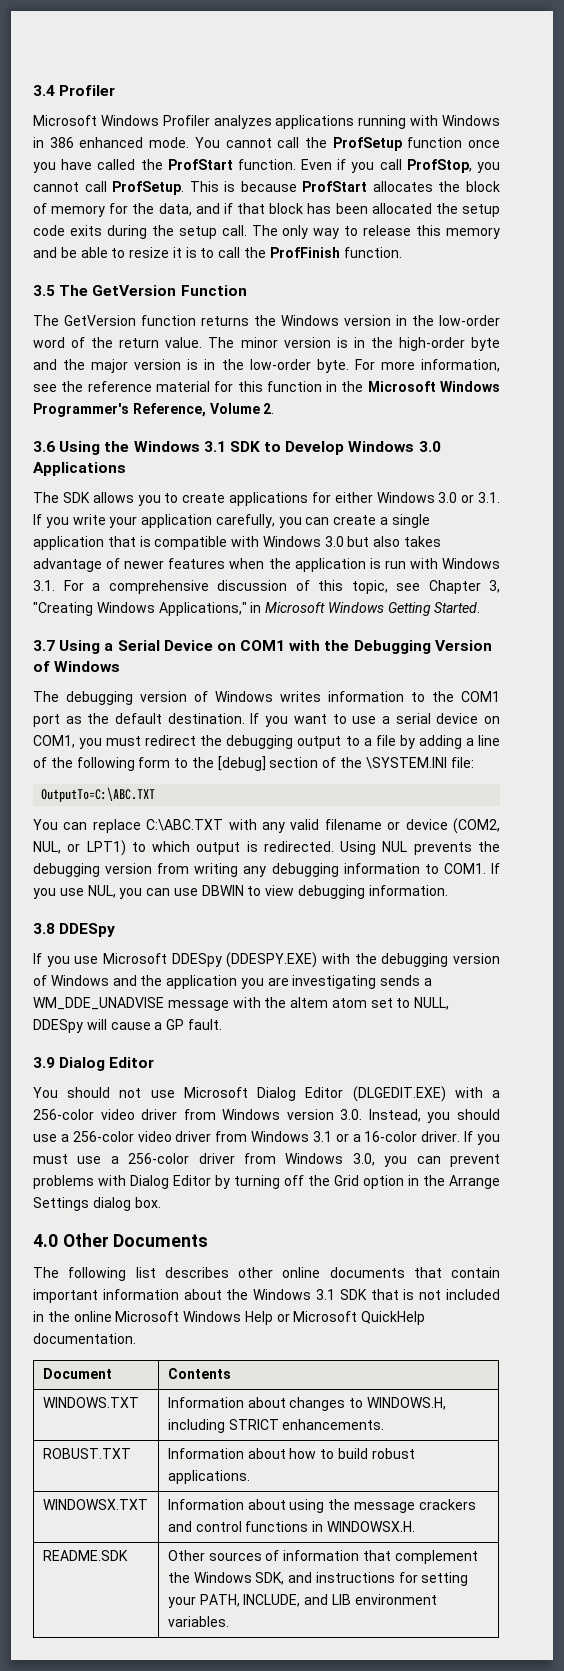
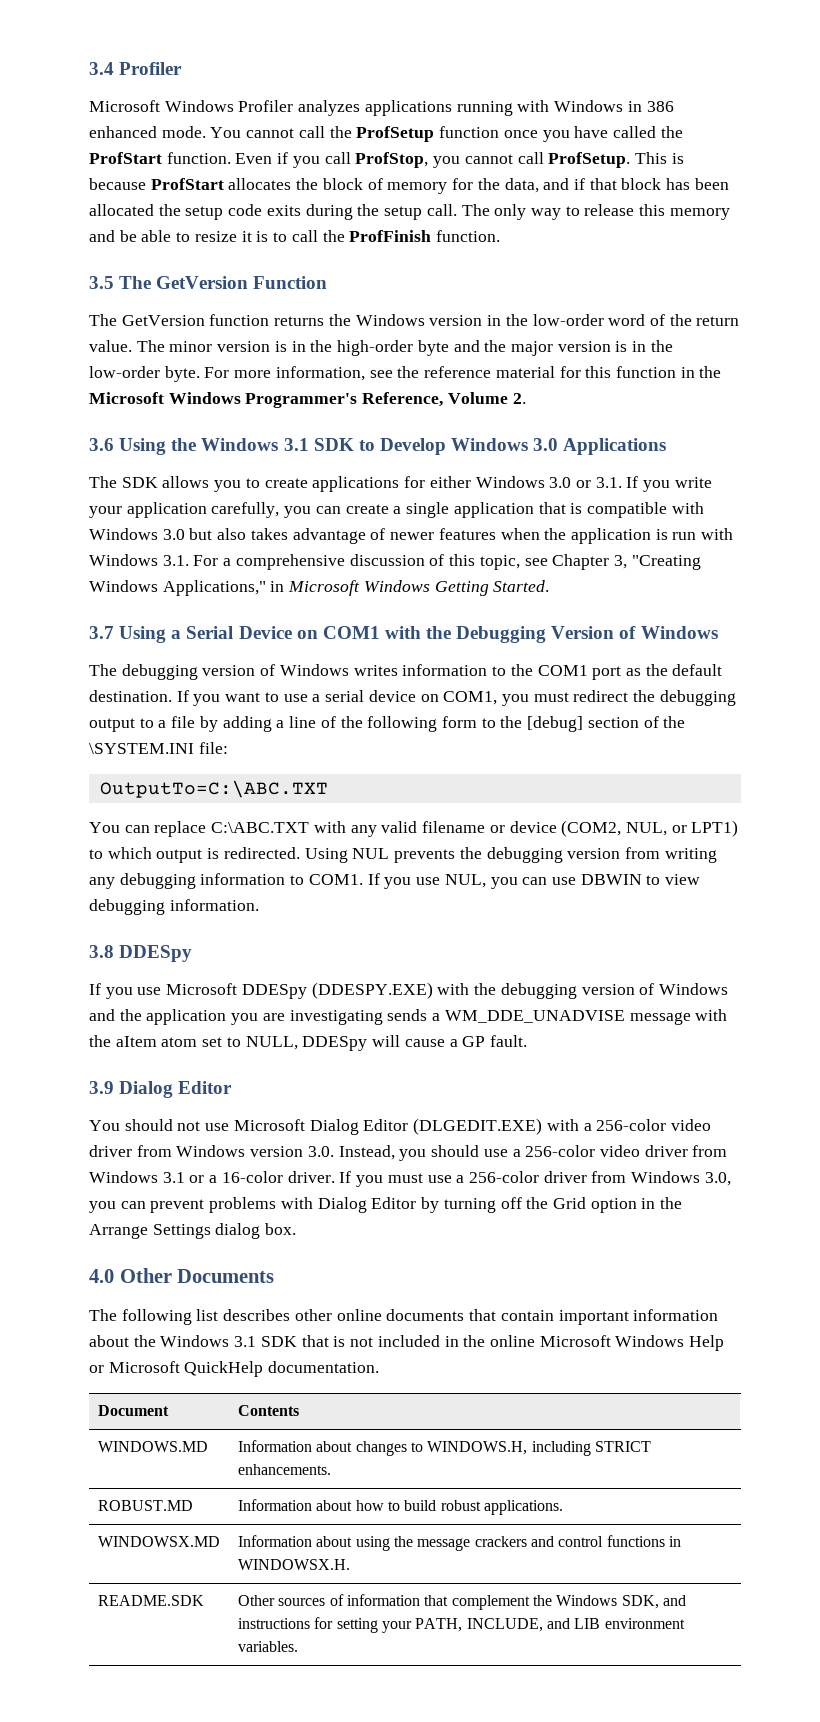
[42,1397,139,1408] WINDOWS.TXT -> [97,1441,208,1452] WINDOWS.MD
[42,1448,131,1459] ROBUST.TXT -> [97,1500,193,1511] ROBUST.MD
[42,1499,148,1510] WINDOWSX.TXT -> [97,1536,220,1547] WINDOWSX.MD

